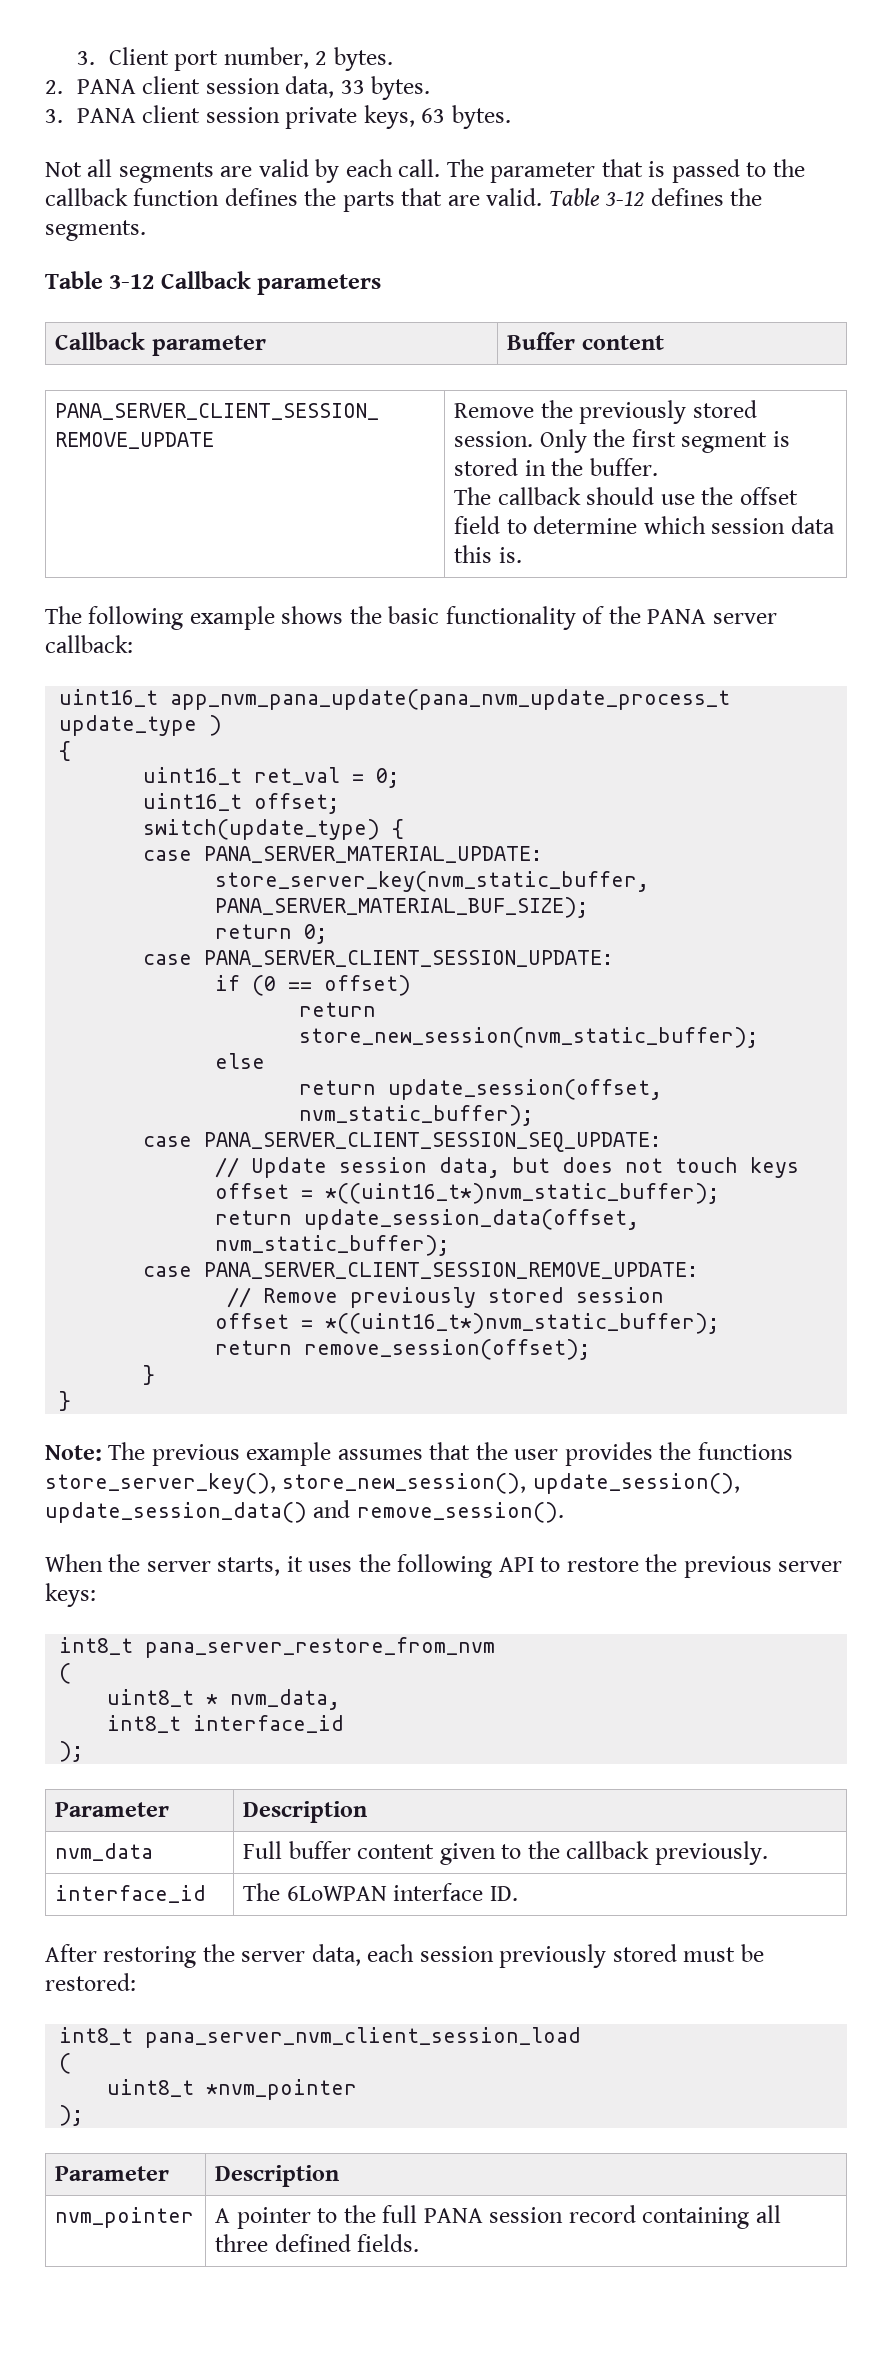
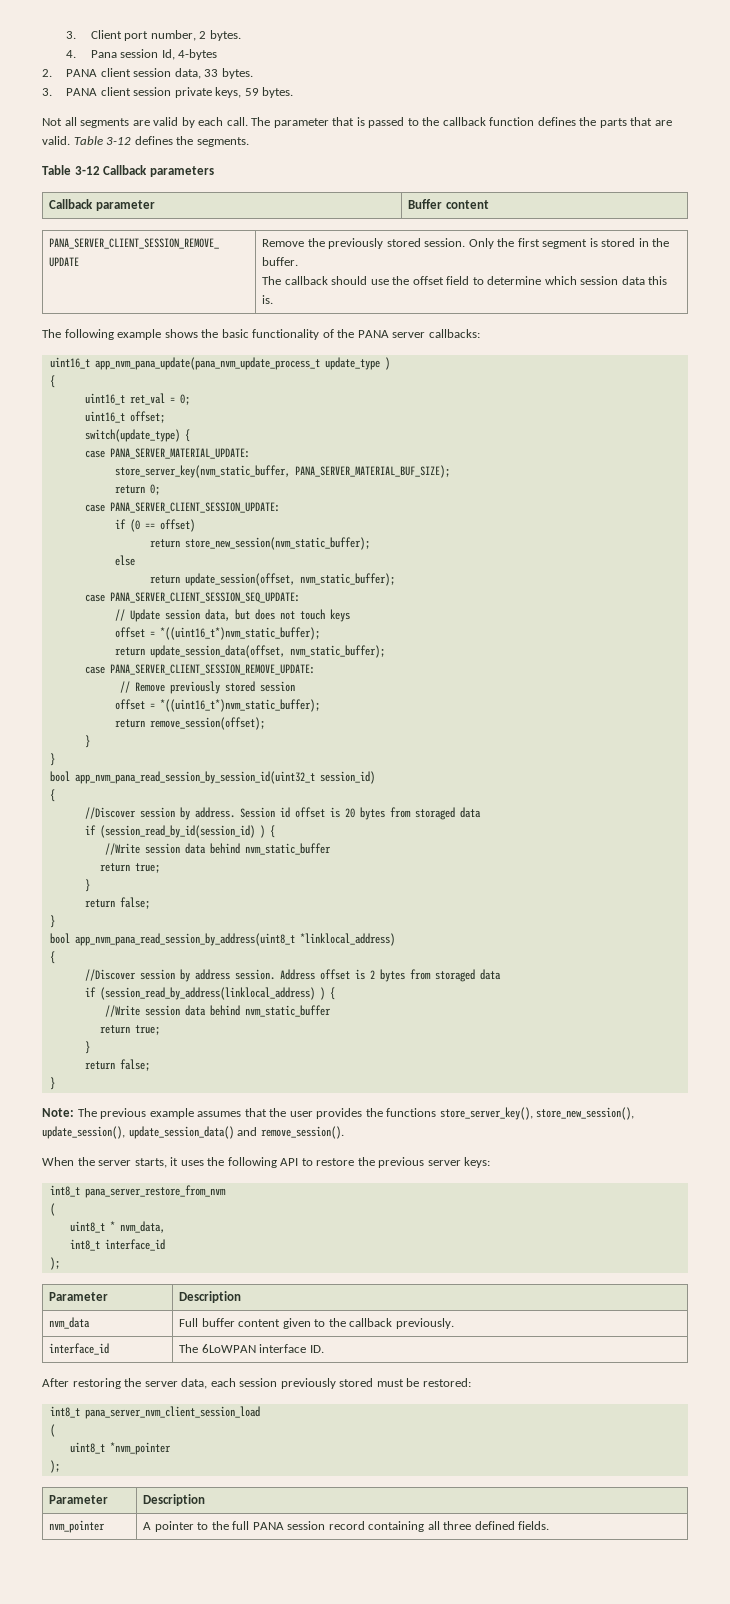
(393, 59) none -> [66,49,218,60] // 4. Pana session Id, 4-bytes
[421,108,446,123] 63 -> [244,88,259,96] 59
[45,635,133,653] callback: -> [428,329,480,338] callbacks:
(72, 1401) none -> [49,771,375,784] [49,789,55,802] [84,807,481,820] [84,825,275,838] [104,843,331,855] [99,863,160,873] [84,879,90,892] [84,897,150,909] [49,915,55,928] [49,933,395,946] [49,951,55,964] [84,969,501,982] [84,987,335,1000] [104,1005,331,1017] [99,1025,160,1035] [84,1041,90,1054] [84,1059,150,1071] [49,1077,55,1090] // bool app_nvm_pana_read_session_by_session_id(uint32_t session_id) // { // //Discover session by address. Session id offset is 20 bytes from storaged data // if (session_read_by_id(session_id) ) { // //Write session data behind nvm_static_buffer // return true; // } // return false; // } // bool app_nvm_pana_read_session_by_address(uint8_t *linklocal_address) // { // //Discover session by address session. Address offset is 2 bytes from storaged data // if (session_read_by_address(linklocal_address) ) { // //Write session data behind nvm_static_buffer // return true; // } // return false; // }

